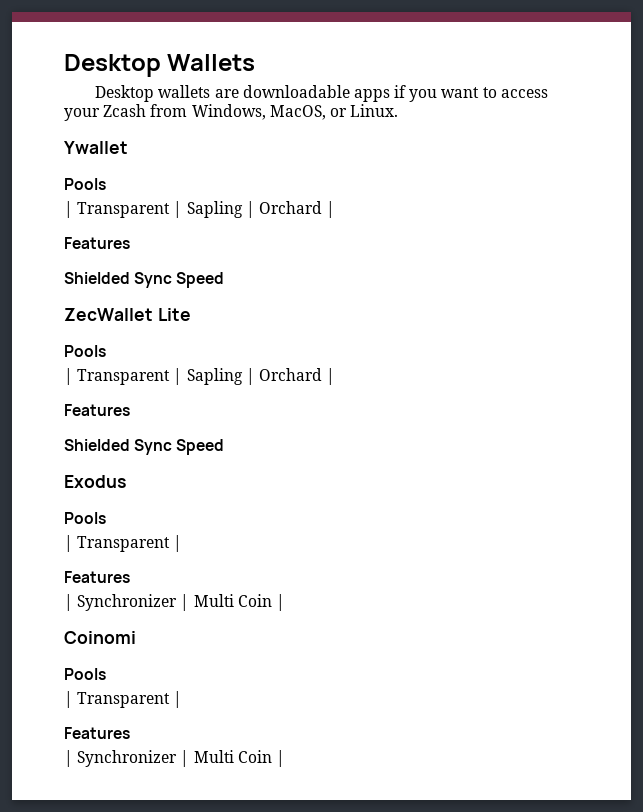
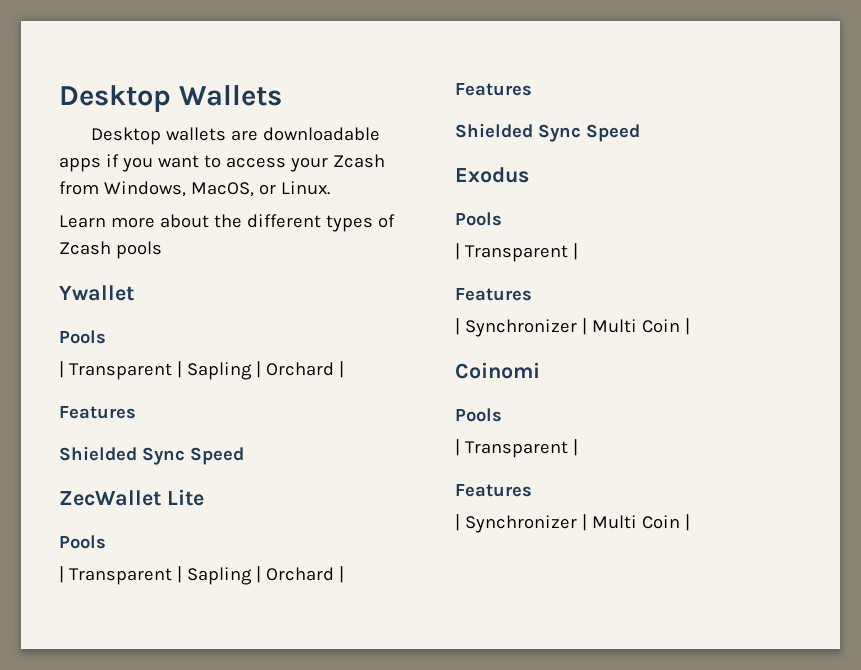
(399, 110) none -> [59,214,395,232] [59,241,162,259] // Learn more about the different types of Zcash pools

